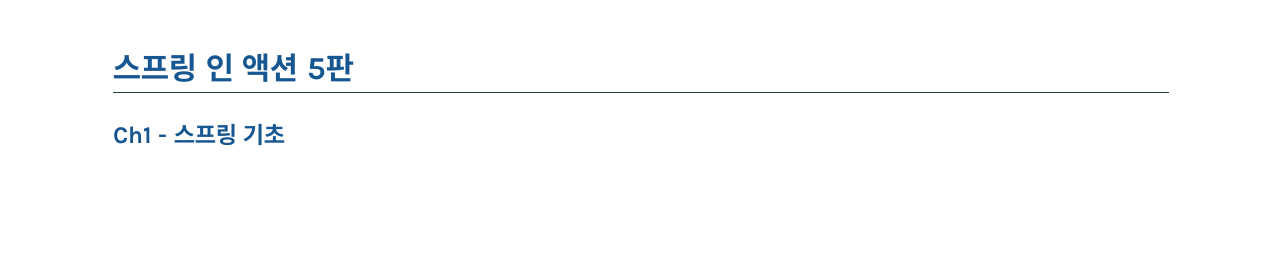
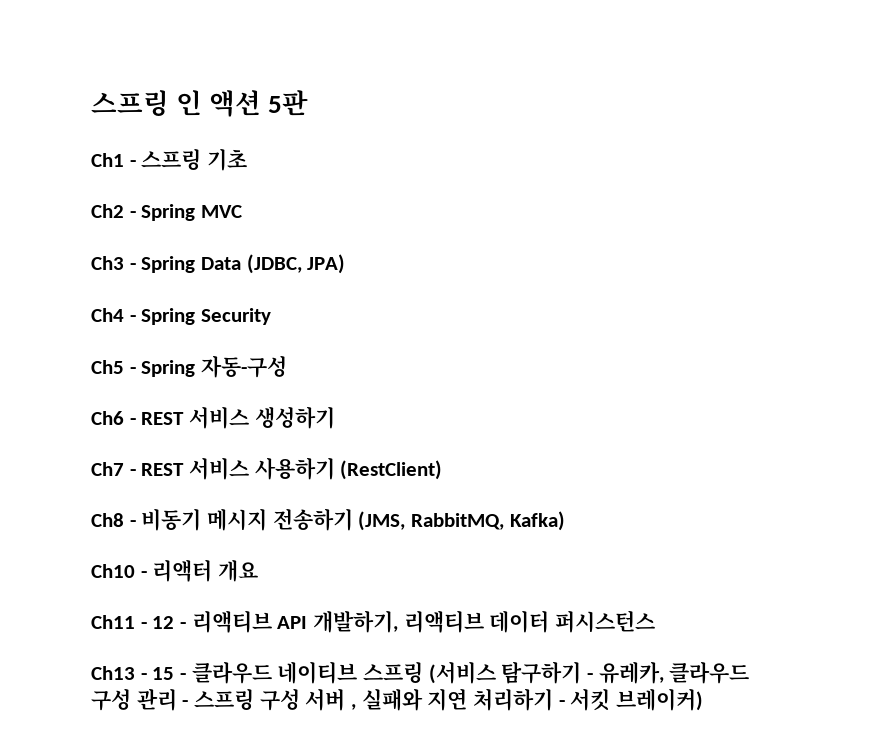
(286, 134) none -> [91,204,243,221] [91,254,346,274] [91,308,272,325] [91,355,288,378] [91,406,335,429] [91,457,443,480] [91,508,565,531] [91,559,259,582] [91,610,656,633] [91,661,750,684] [91,688,704,711] // Ch2 - Spring MVC // Ch3 - Spring Data (JDBC, JPA) // Ch4 - Spring Security // Ch5 - Spring 자동-구성 // Ch6 - REST 서비스 생성하기 // Ch7 - REST 서비스 사용하기 (RestClient) // Ch8 - 비동기 메시지 전송하기 (JMS, RabbitMQ, Kafka) // Ch10 - 리액터 개요 // Ch11 - 12 - 리액티브 API 개발하기, 리액티브 데이터 퍼시스턴스 // Ch13 - 15 - 클라우드 네이티브 스프링 (서비스 탐구하기 - 유레카, 클라우드 구성 관리 - 스프링 구성 서버 , 실패와 지연 처리하기 - 서킷 브레이커)

